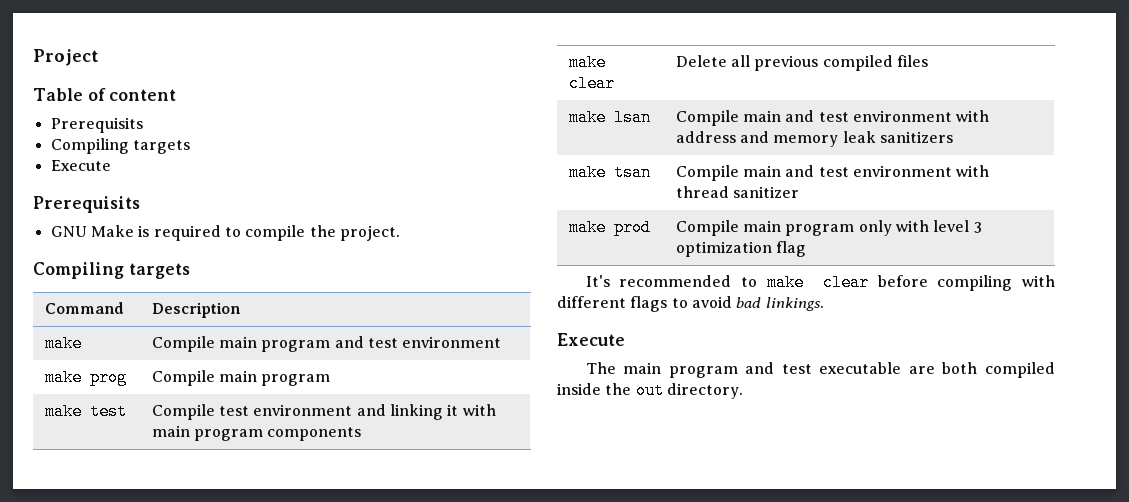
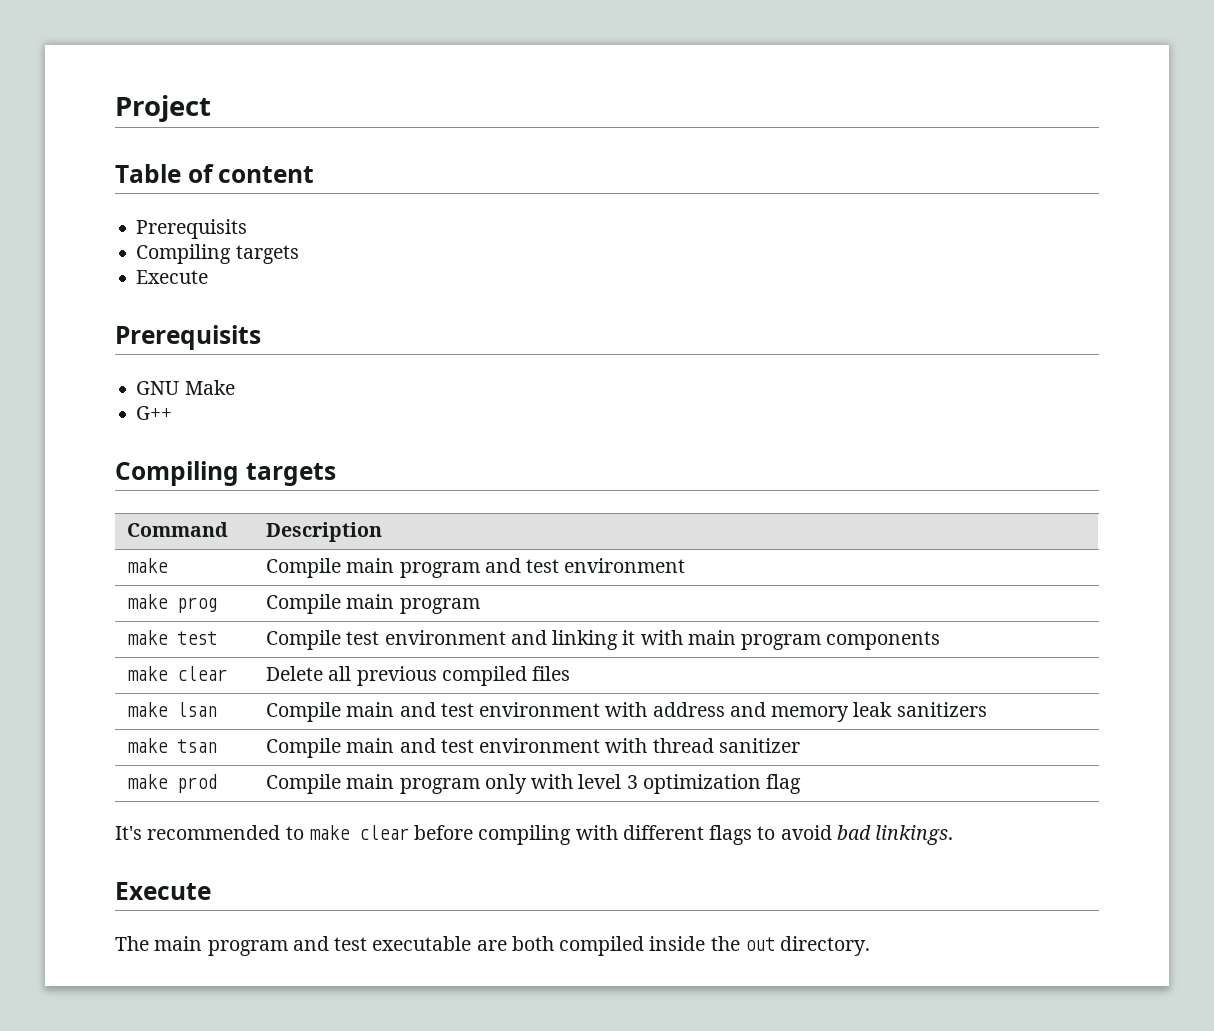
[138,225,400,241] is required to compile the project. -> [136,406,173,420] // G++

